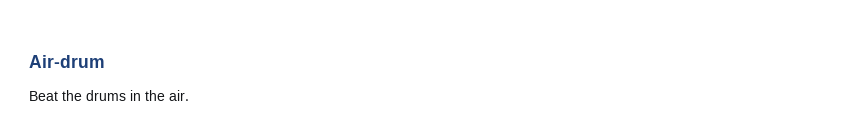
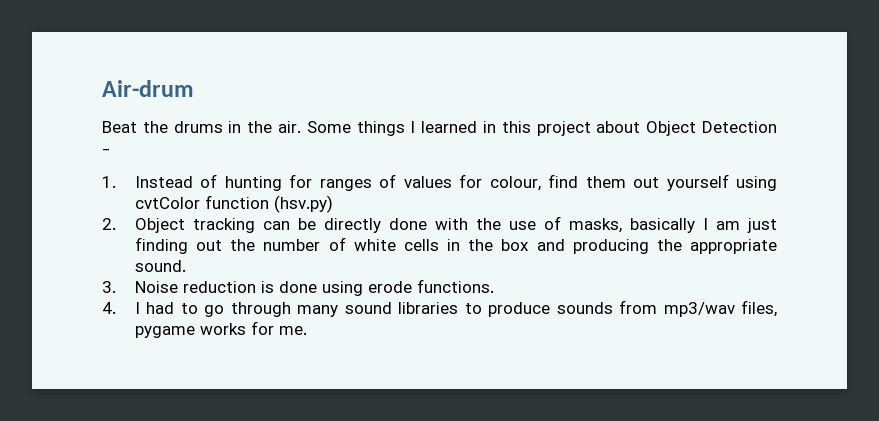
(189, 95) none -> [306,121,777,136] [102,148,110,154] [102,174,778,191] [134,195,333,213] [102,216,778,233] [134,237,778,254] [134,260,186,272] [102,279,494,296] [102,300,778,317] [134,321,307,338] Some things I learned in this project about Object Detection - // 1. Instead of hunting for ranges of values for colour, find them out yourself using cvtColor function (hsv.py) // 2. Object tracking can be directly done with the use of masks, basically I am just finding out the number of white cells in the box and producing the appropriate sound. // 3. Noise reduction is done using erode functions. // 4. I had to go through many sound libraries to produce sounds from mp3/wav files, pygame works for me.

